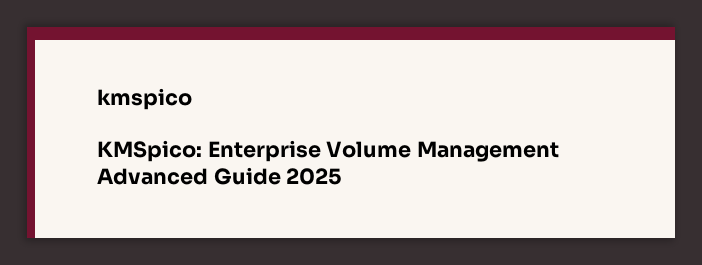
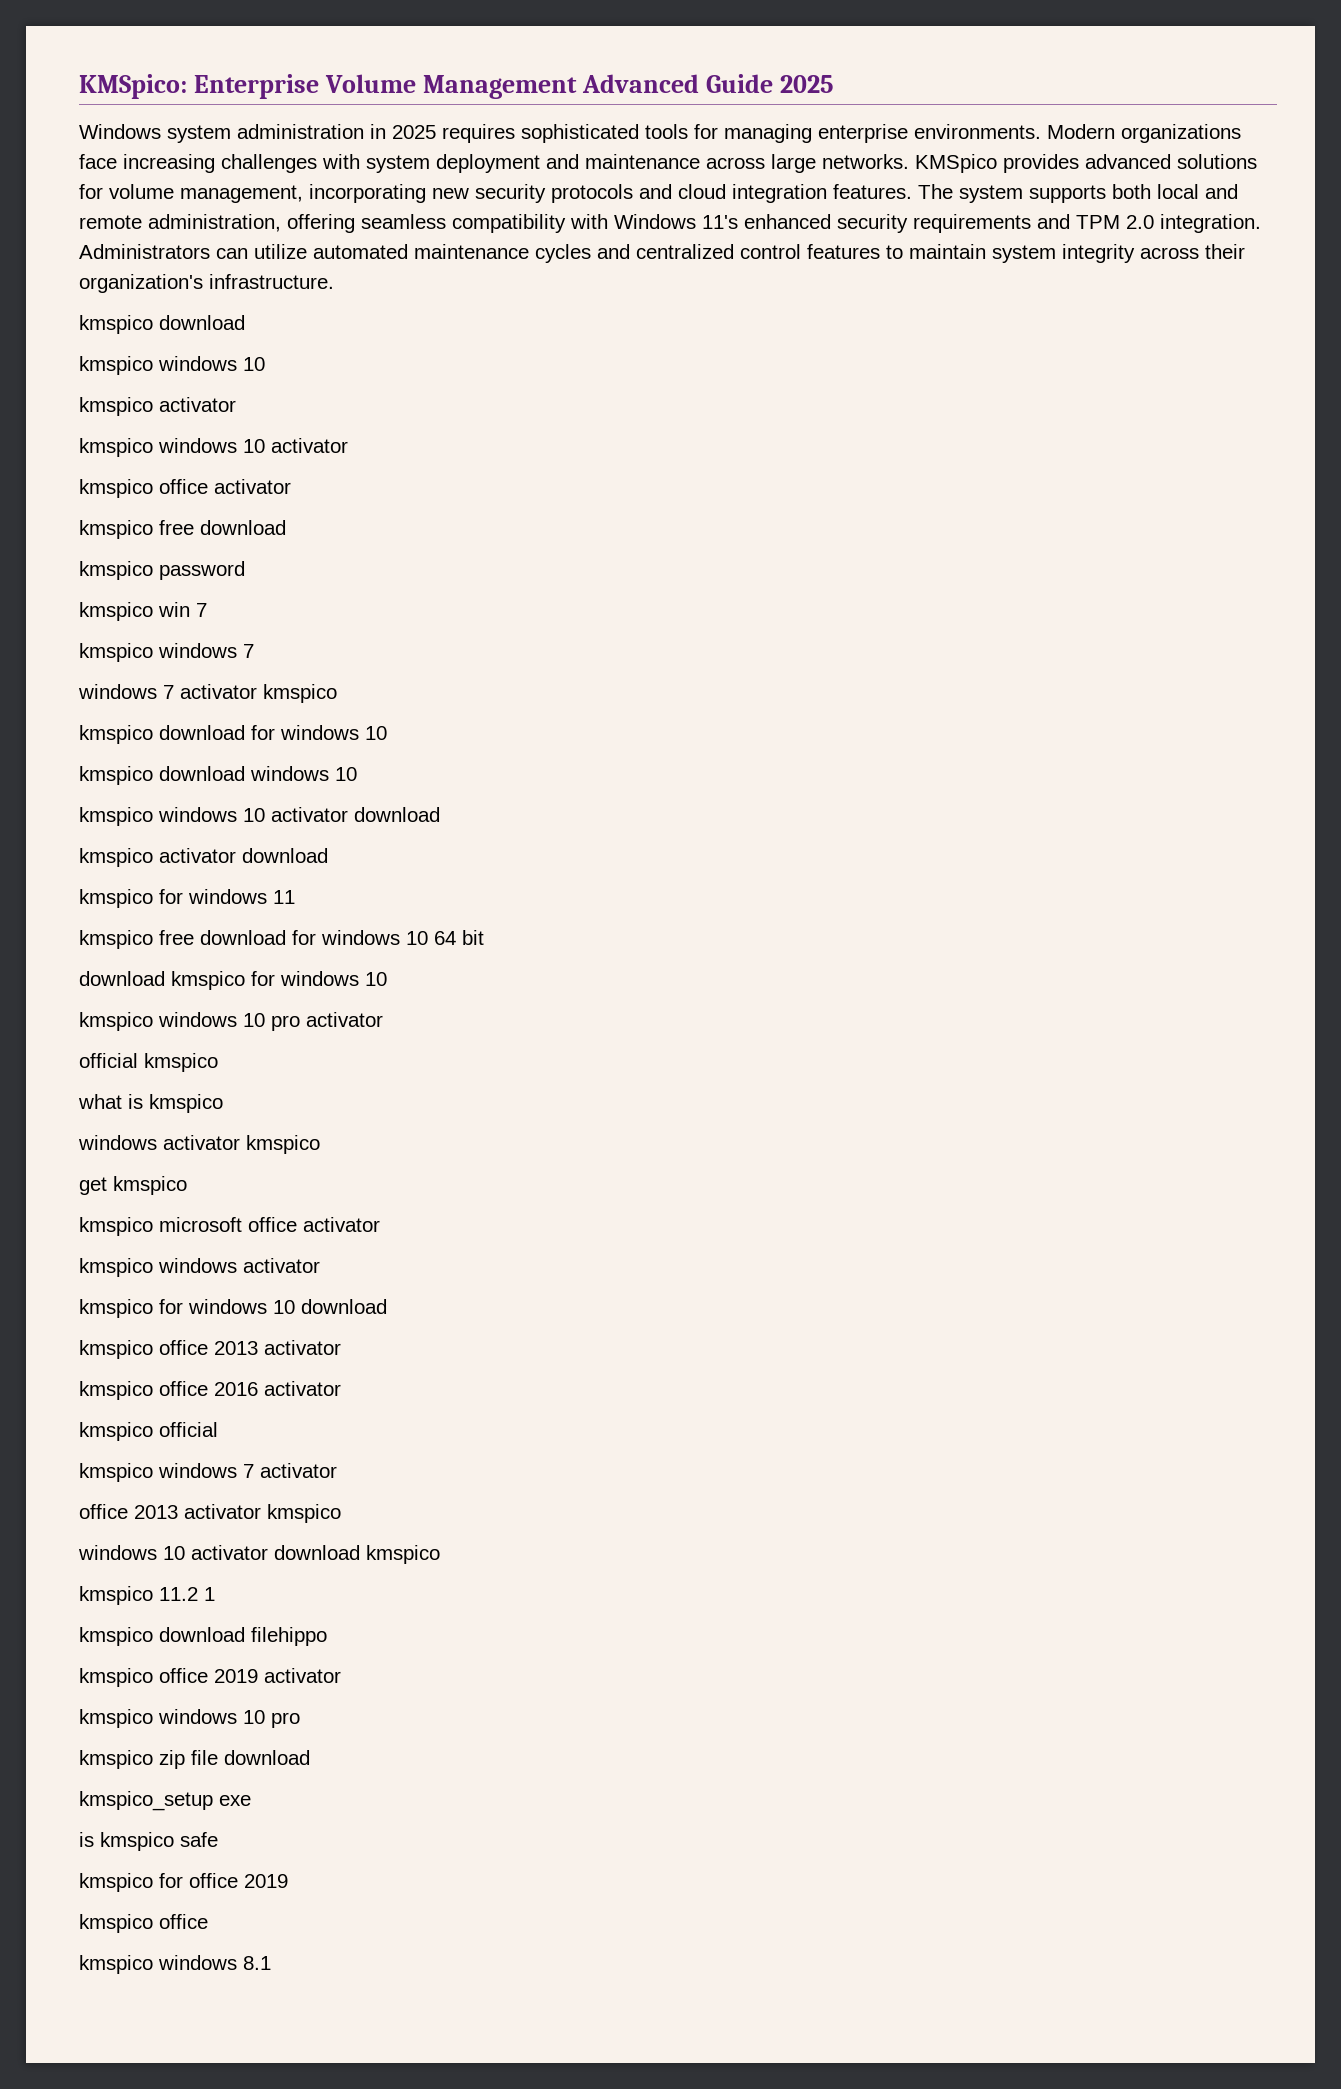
[97,88,192,110] kmspico // -> (79, 86) none
(343, 176) none -> [79,124,1241,143] [79,154,1257,173] [79,184,1238,203] [79,214,1261,233] [79,244,1245,263] [79,274,334,293] [79,315,245,334] [79,356,265,375] [79,397,236,416] [79,438,348,457] [79,479,291,498] [79,520,286,539] [79,561,245,580] [79,602,207,621] [79,643,254,662] [78,684,337,703] [79,725,387,744] [79,766,357,785] [79,807,440,826] [79,848,328,867] [79,889,295,908] [79,930,484,949] [79,971,387,990] [79,1012,383,1031] [79,1053,218,1072] [78,1094,223,1113] [78,1135,320,1154] [79,1176,187,1195] [79,1217,380,1236] [79,1258,320,1277] [79,1299,387,1318] [79,1340,341,1359] [79,1381,341,1400] [79,1422,218,1441] [79,1463,337,1482] [79,1504,341,1523] [78,1545,440,1564] [79,1586,215,1605] [79,1627,327,1646] [79,1668,341,1687] [79,1709,300,1728] [79,1750,310,1769] [79,1791,251,1811] [79,1832,218,1851] [79,1873,288,1892] [79,1914,208,1933] [79,1955,271,1974] // Windows system administration in 2025 requires sophisticated tools for managing enterprise environments. Modern organizations face increasing challenges with system deployment and maintenance across large networks. KMSpico provides advanced solutions for volume management, incorporating new security protocols and cloud integration features. The system supports both local and remote administration, offering seamless compatibility with Windows 11's enhanced security requirements and TPM 2.0 integration. Administrators can utilize automated maintenance cycles and centralized control features to maintain system integrity across their organization's infrastructure. // kmspico download // kmspico windows 10 // kmspico activator // kmspico windows 10 activator // kmspico office activator // kmspico free download // kmspico password // kmspico win 7 // kmspico windows 7 // windows 7 activator kmspico // kmspico download for windows 10 // kmspico download windows 10 // kmspico windows 10 activator download // kmspico activator download // kmspico for windows 11 // kmspico free download for windows 10 64 bit // download kmspico for windows 10 // kmspico windows 10 pro activator // official kmspico // what is kmspico // windows activator kmspico // get kmspico // kmspico microsoft office activator // kmspico windows activator // kmspico for windows 10 download // kmspico office 2013 activator // kmspico office 2016 activator // kmspico official // kmspico windows 7 activator // office 2013 activator kmspico // windows 10 activator download kmspico // kmspico 11.2 1 // kmspico download filehippo // kmspico office 2019 activator // kmspico windows 10 pro // kmspico zip file download // kmspico_setup exe // is kmspico safe // kmspico for office 2019 // kmspico office // kmspico windows 8.1

